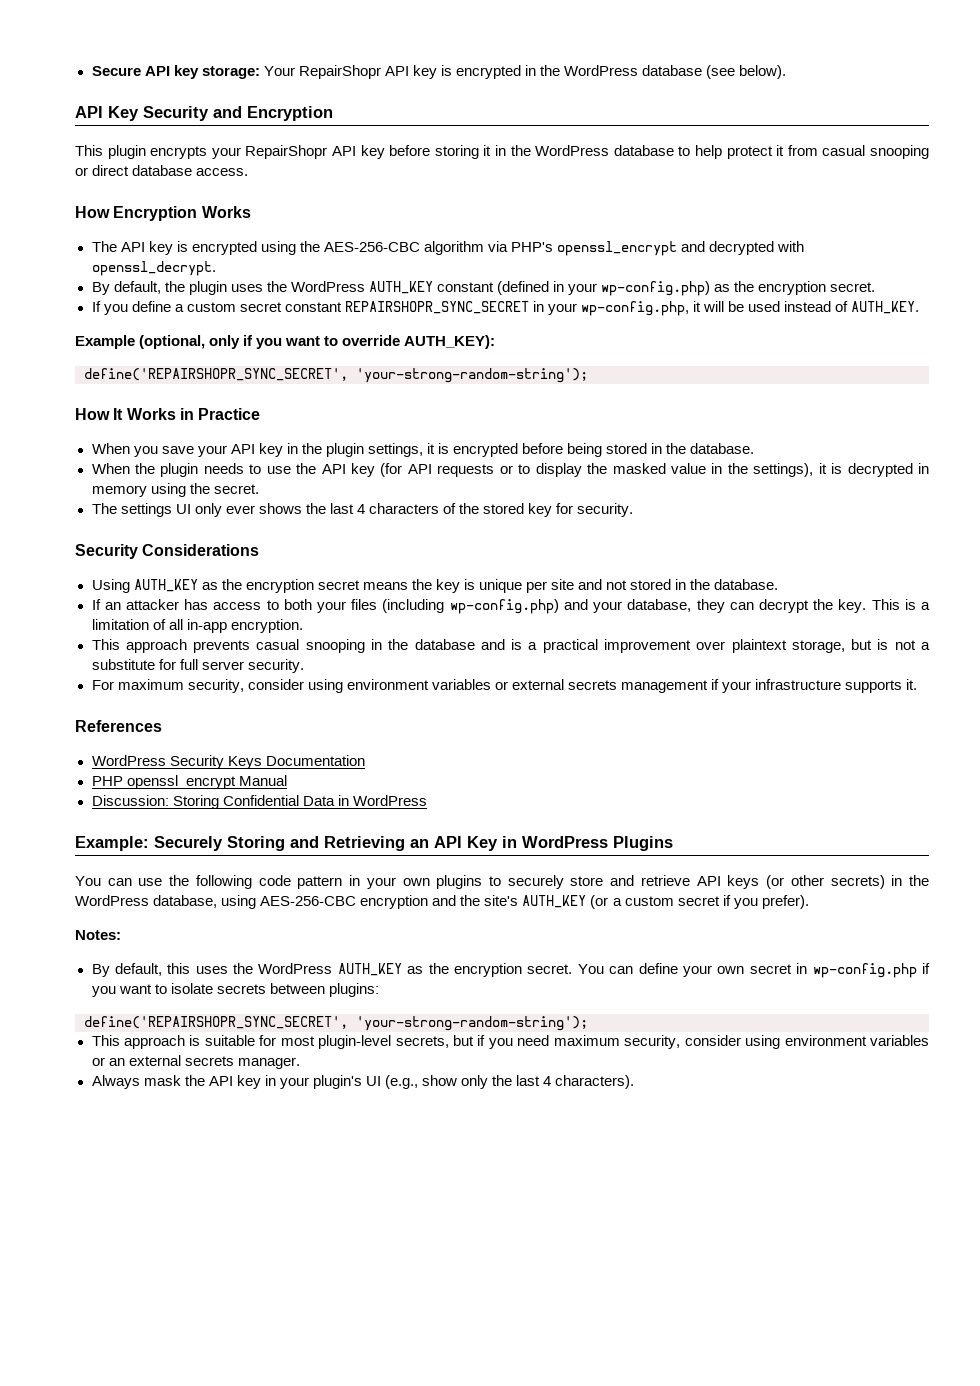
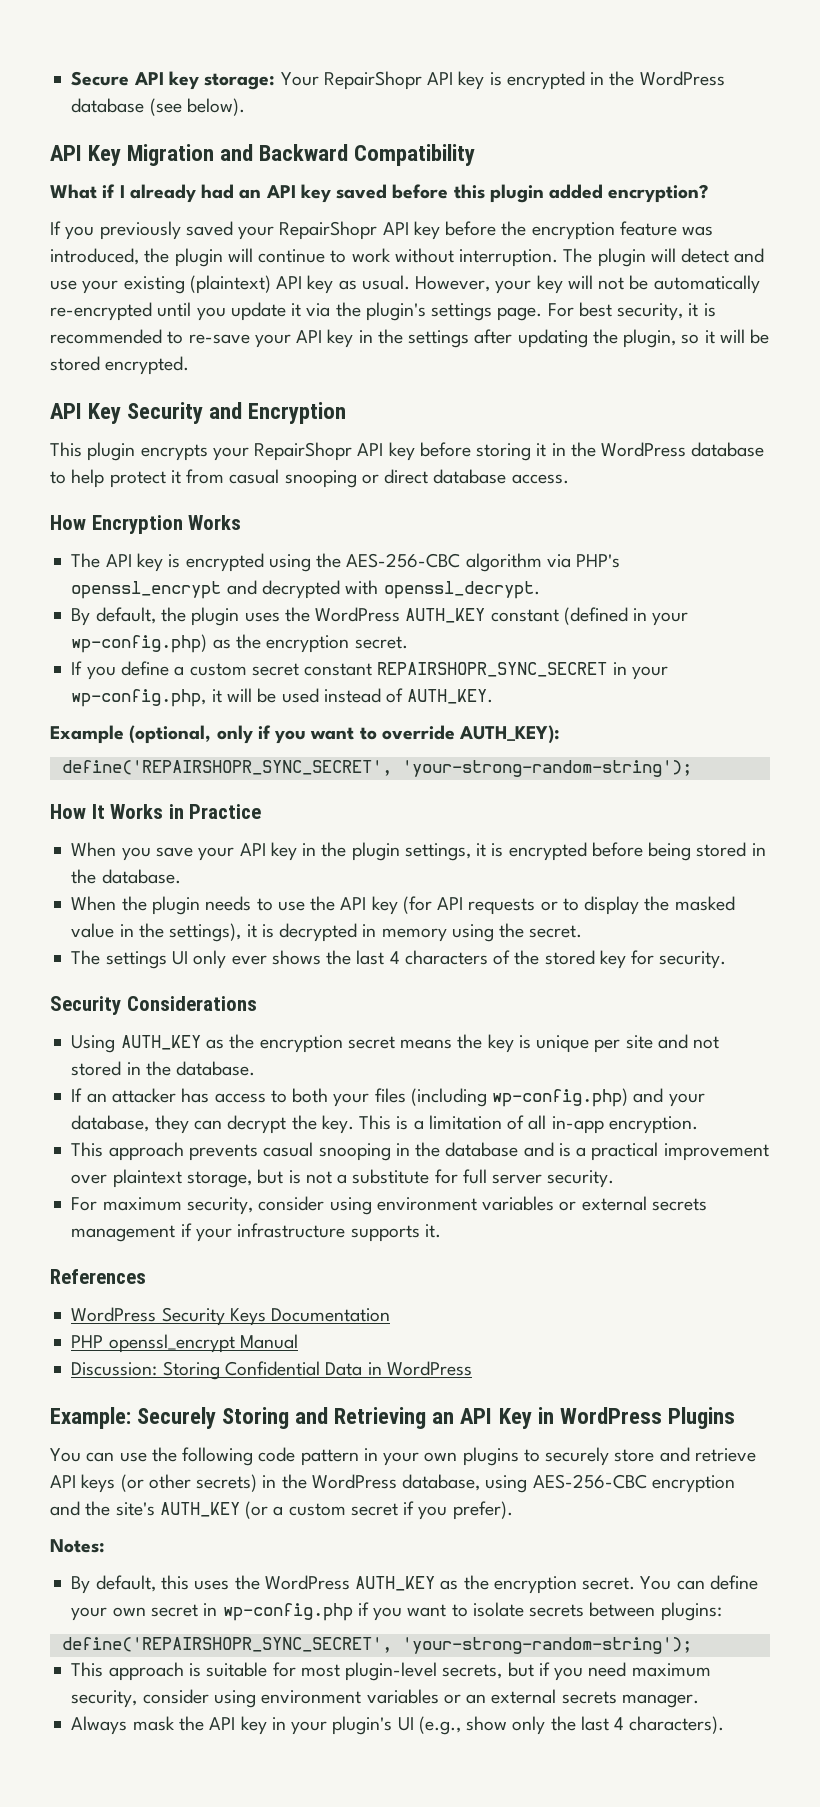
(787, 72) none -> [50,144,476,166] [50,184,709,203] [50,221,714,240] [50,248,765,267] [50,275,760,294] [50,302,716,321] [50,329,770,348] [50,356,190,375] // API Key Migration and Backward Compatibility // What if I already had an API key saved before this plugin added encryption? // If you previously saved your RepairShopr API key before the encryption feature was introduced, the plugin will continue to work without interruption. The plugin will detect and use your existing (plaintext) API key as usual. However, your key will not be automatically re-encrypted until you update it via the plugin's settings page. For best security, it is recommended to re-save your API key in the settings after updating the plugin, so it will be stored encrypted.

